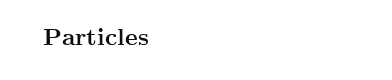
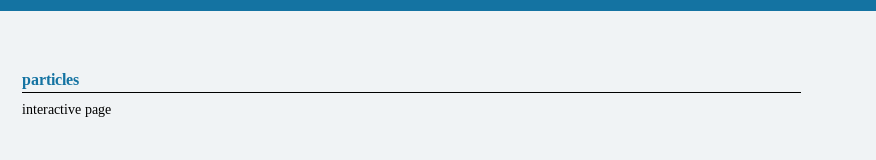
[43,28,149,45] Particles -> [22,73,79,89] [22,104,111,117] particles // interactive page

